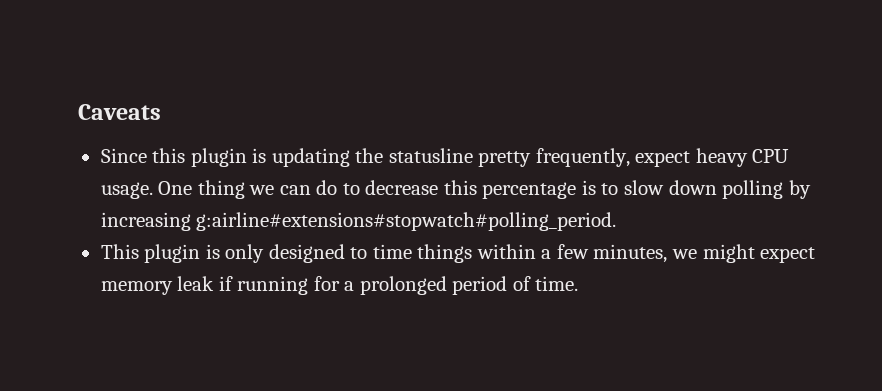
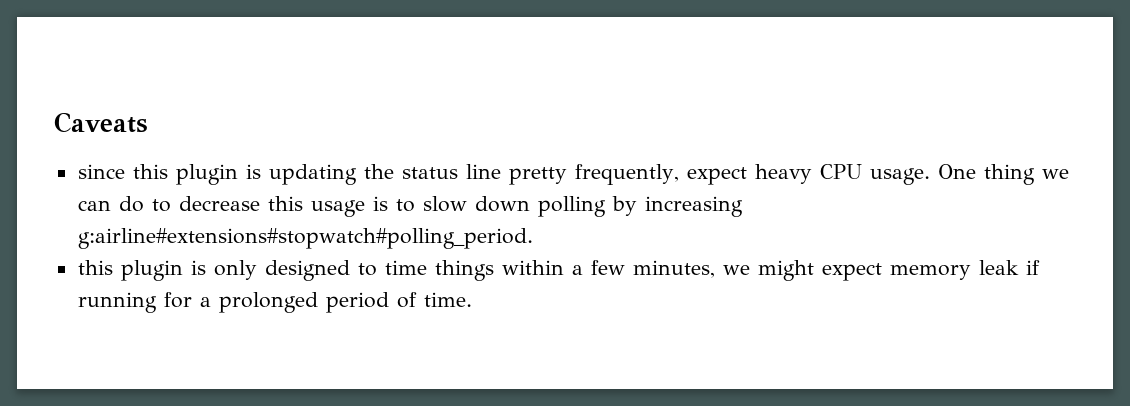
[100,148,147,163] Since -> [77,164,125,179] since
[388,148,473,163] statusline -> [401,164,501,179] status line
[482,182,577,199] percentage -> [310,200,365,217] usage
[100,244,139,259] This -> [77,260,113,275] this

